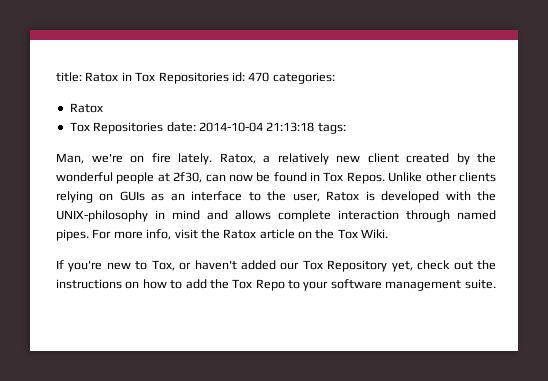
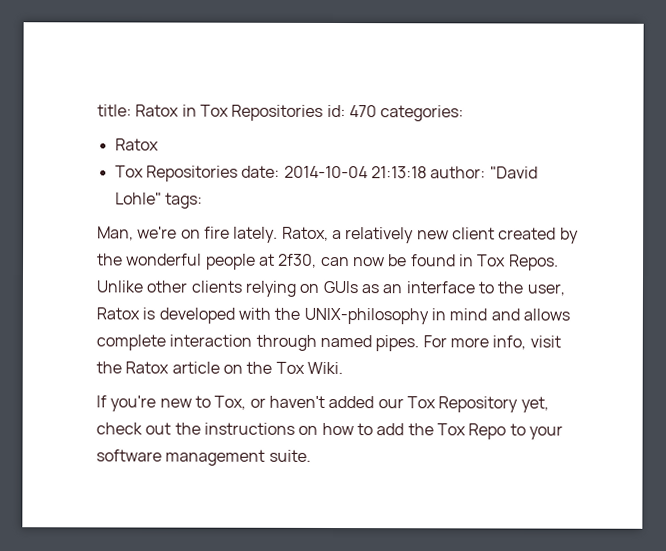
(315, 127) none -> [430,166,538,179] [114,192,162,205] author: "David Lohle"

